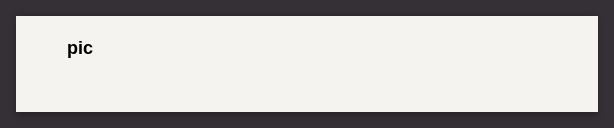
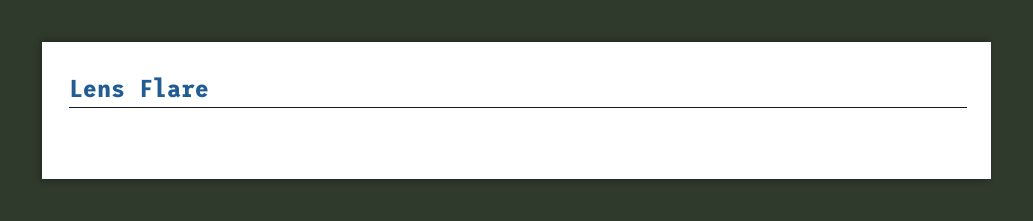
[67,41,93,58] pic -> [69,77,209,98] Lens Flare

